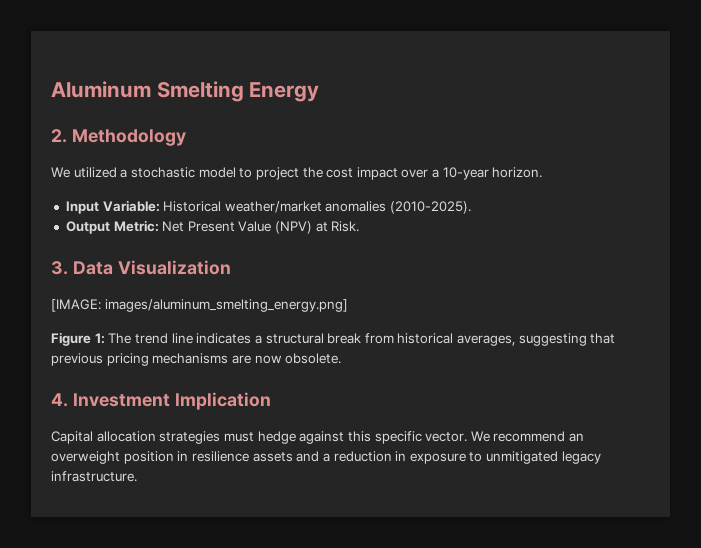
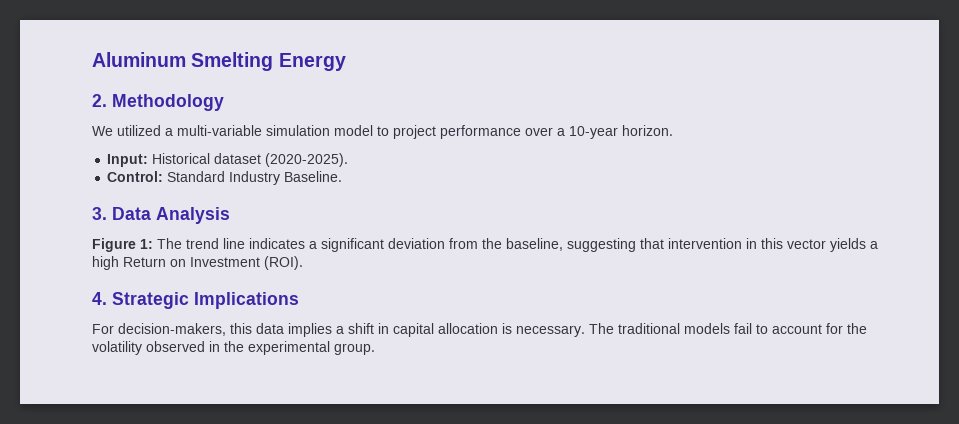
[130,167,195,178] stochastic -> [177,125,330,136] multi-variable simulation
[302,167,398,180] the cost impact -> [440,125,521,139] performance
[65,200,472,214] [65,220,360,234] Input Variable: Historical weather/market anomalies (2010-2025). // Output Metric: Net Present Value (NPV) at Risk. -> [107,153,349,167] [107,171,343,185] Input: Historical dataset (2020-2025). // Control: Standard Industry Baseline.
[117,260,231,275] [51,299,348,312] Visualization // [IMAGE: images/aluminum_smelting_energy.png] -> [156,207,230,224] Analysis
[265,333,616,346] [51,353,342,366] [51,392,271,410] [51,431,585,444] [51,451,601,464] [51,471,137,482] structural break from historical averages, suggesting that previous pricing mechanisms are now obsolete. // 4. Investment Implication // Capital allocation strategies must hedge against this specific vector. We recommend an overweight position in resilience assets and a reduction in exposure to unmitigated legacy infrastructure. -> [321,238,878,252] [92,256,303,270] [92,292,299,309] [92,323,867,337] [92,341,375,355] significant deviation from the baseline, suggesting that intervention in this vector yields a high Return on Investment (ROI). // 4. Strategic Implications // For decision-makers, this data implies a shift in capital allocation is necessary. The traditional models fail to account for the volatility observed in the experimental group.

